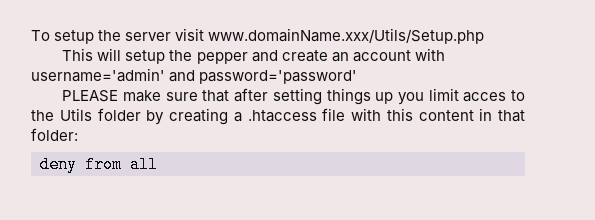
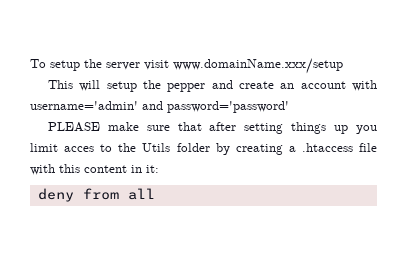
[208,28,485,44] www.domainName.xxx/Utils/Setup.php -> [173,58,343,74] www.domainName.xxx/setup
[498,110,525,122] [31,128,78,141] that folder: -> [146,165,159,173] it:

